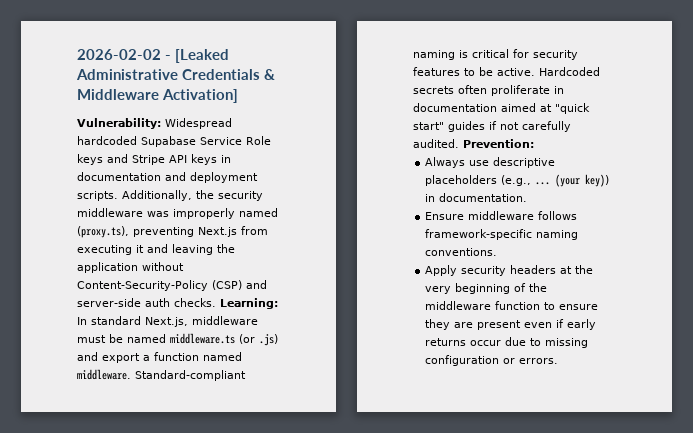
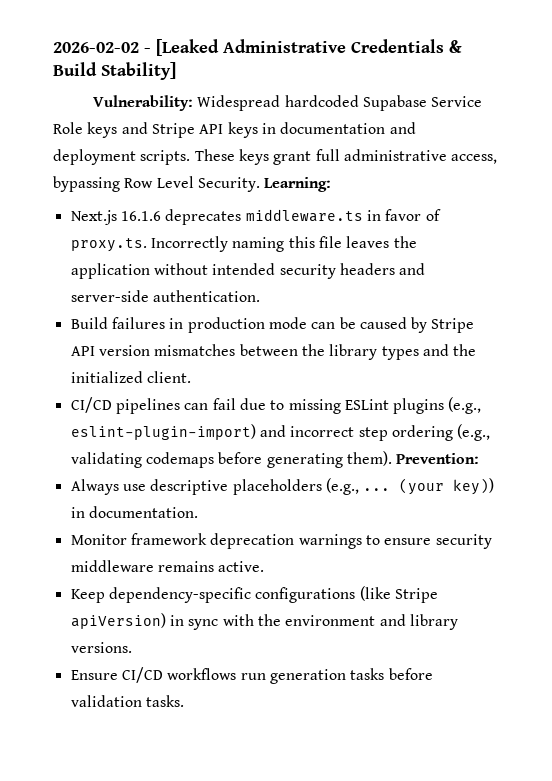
[77,89,239,103] Middleware Activation] -> [53,62,176,80] Build Stability]
[122,190,263,201] [77,208,278,219] [77,226,268,238] [77,244,235,255] [77,262,184,273] [77,280,267,291] [77,298,278,309] [77,316,258,327] [77,333,278,346] [77,352,242,363] [77,369,246,381] [413,49,578,60] [413,67,600,76] [413,85,564,96] [413,103,590,114] [413,121,571,132] [413,139,459,148] Additionally, the security middleware was improperly named (proxy.ts), preventing Next.js from executing it and leaving the application without Content-Security-Policy (CSP) and server-side auth checks. Learning: In standard Next.js, middleware must be named middleware.ts (or .js) and export a function named middleware. Standard-compliant naming is critical for security features to be active. Hardcoded secrets often proliferate in documentation aimed at "quick start" guides if not carefully audited. -> [194,149,498,165] [53,176,332,192] [70,209,441,225] [70,236,417,252] [70,263,426,279] [70,290,260,302] [70,317,475,333] [70,344,477,360] [70,371,191,383] [70,397,482,414] [70,424,491,441] [70,451,392,468] These keys grant full administrative access, bypassing Row Level Security. Learning: // Next.js 16.1.6 deprecates middleware.ts in favor of proxy.ts. Incorrectly naming this file leaves the application without intended security headers and server-side authentication. // Build failures in production mode can be caused by Stripe API version mismatches between the library types and the initialized client. // CI/CD pipelines can fail due to missing ESLint plugins (e.g., eslint-plugin-import) and incorrect step ordering (e.g., validating codemaps before generating them).
[425,211,578,220] [425,229,579,240] [425,248,498,256] [425,265,594,276] [425,283,548,294] [425,301,599,310] [425,319,597,330] [425,337,589,348] [425,355,559,366] Ensure middleware follows framework-specific naming conventions. // Apply security headers at the very beginning of the middleware function to ensure they are present even if early returns occur due to missing configuration or errors. -> [70,533,492,549] [70,560,265,572] [70,586,438,603] [70,613,458,630] [70,642,132,653] [70,667,433,684] [70,695,184,707] Monitor framework deprecation warnings to ensure security middleware remains active. // Keep dependency-specific configurations (like Stripe apiVersion) in sync with the environment and library versions. // Ensure CI/CD workflows run generation tasks before validation tasks.

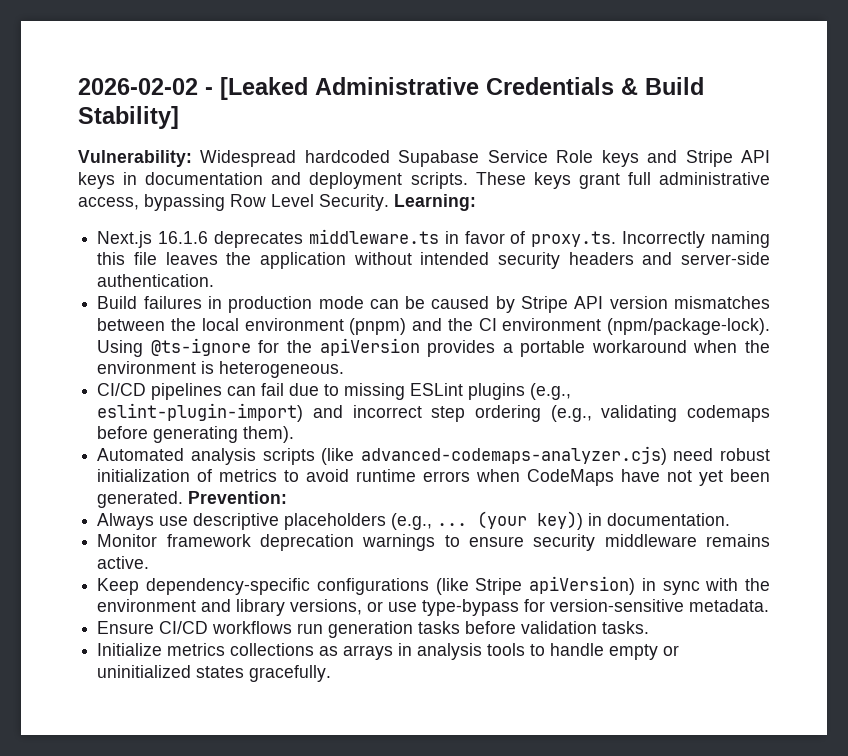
[329,344,477,360] [70,371,191,383] library types and the initialized client. -> [201,318,770,335] [97,338,770,357] [97,361,345,378] local environment (pnpm) and the CI environment (npm/package-lock). Using @ts-ignore for the apiVersion provides a portable workaround when the environment is heterogeneous.
(392, 458) none -> [97,446,770,465] [97,469,770,486] [97,491,184,508] // Automated analysis scripts (like advanced-codemaps-analyzer.cjs) need robust initialization of metrics to avoid runtime errors when CodeMaps have not yet been generated.
[70,642,132,653] versions. -> [290,599,770,616] versions, or use type-bypass for version-sensitive metadata.
(184, 701) none -> [97,643,680,660] [97,665,332,682] // Initialize metrics collections as arrays in analysis tools to handle empty or uninitialized states gracefully.

